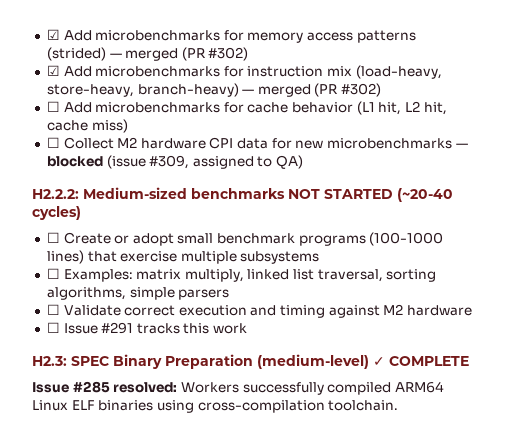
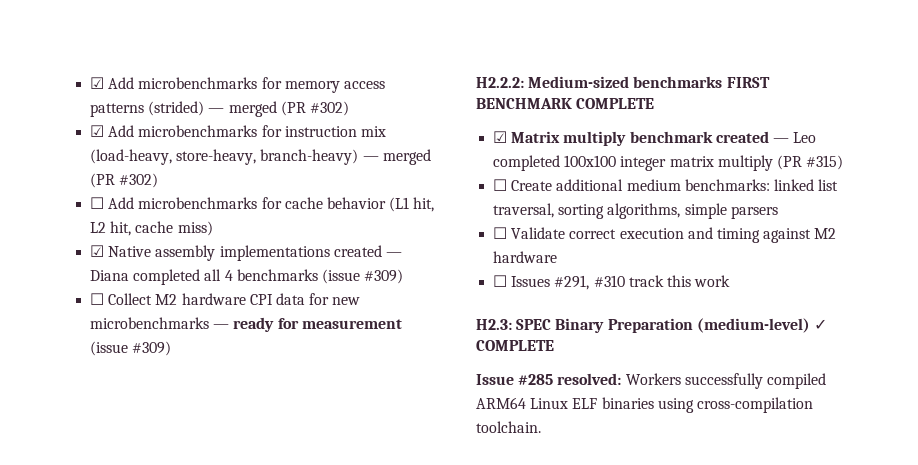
(128, 126) none -> [90,245,402,261] [90,269,404,285] // ☑ Native assembly implementations created — Diana completed all 4 benchmarks (issue #309)
[46,155,304,169] [32,187,453,202] [32,206,81,220] [46,232,444,246] [46,250,320,264] [46,268,244,282] blocked (issue #309, assigned to QA) // H2.2.2: Medium-sized benchmarks NOT STARTED (~20-40 cycles) // ☐ Create or adopt small benchmark programs (100-1000 lines) that exercise multiple subsystems // ☐ Examples: matrix multiply, -> [233,317,402,332] [90,341,172,356] [476,76,770,88] [476,98,655,109] [493,131,817,146] [493,155,844,171] [493,179,770,191] ready for measurement (issue #309) // H2.2.2: Medium-sized benchmarks FIRST BENCHMARK COMPLETE // ☑ Matrix multiply benchmark created — Leo completed 100x100 integer matrix multiply (PR #315) // ☐ Create additional medium benchmarks:
[63,322,180,334] Issue #291 tracks -> [511,275,664,290] Issues #291, #310 track

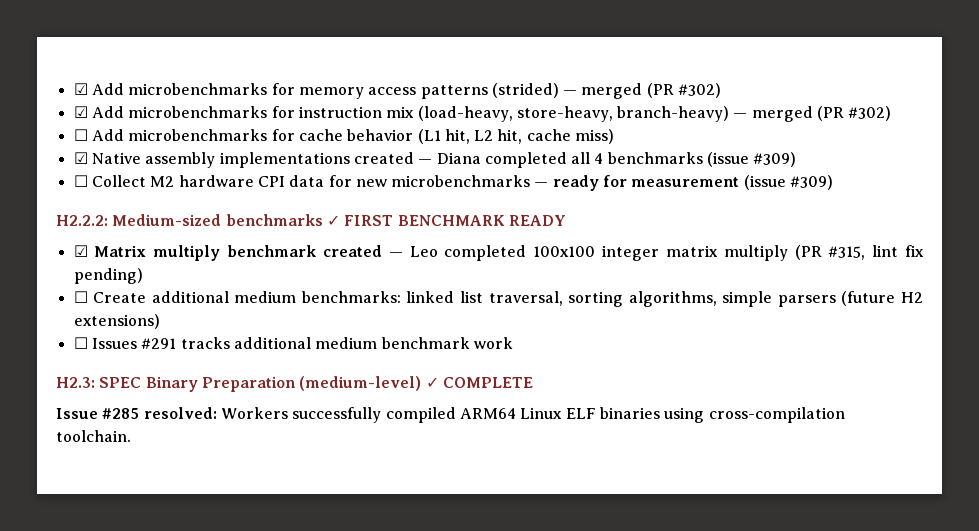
(723, 82) none -> [326,215,340,226] ✓
[576,98,655,109] COMPLETE -> [508,215,566,226] READY
[806,155,844,170] #315) -> [828,245,925,260] [73,268,143,284] #315, lint fix pending)
[493,227,837,243] [493,251,558,263] [493,275,691,290] // ☐ Validate correct execution and timing against M2 hardware // ☐ Issues #291, #310 track this -> [841,291,924,306] [73,314,160,329] [73,337,470,349] (future H2 extensions) // ☐ Issues #291 tracks additional medium benchmark

